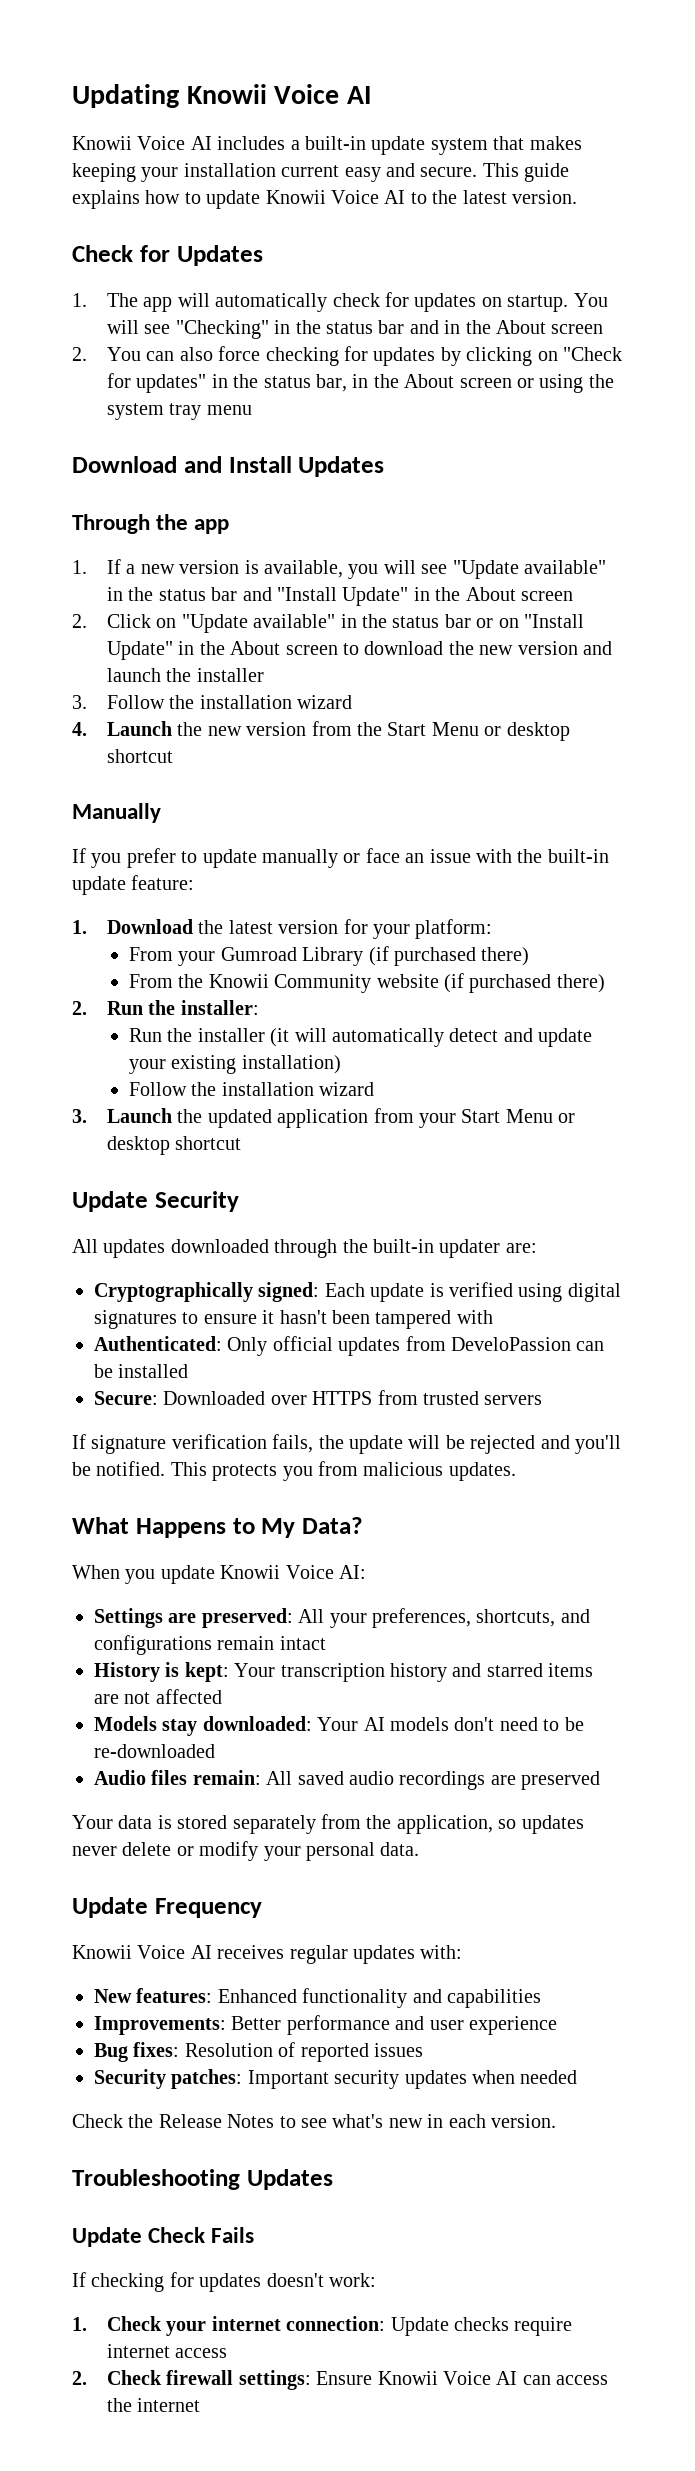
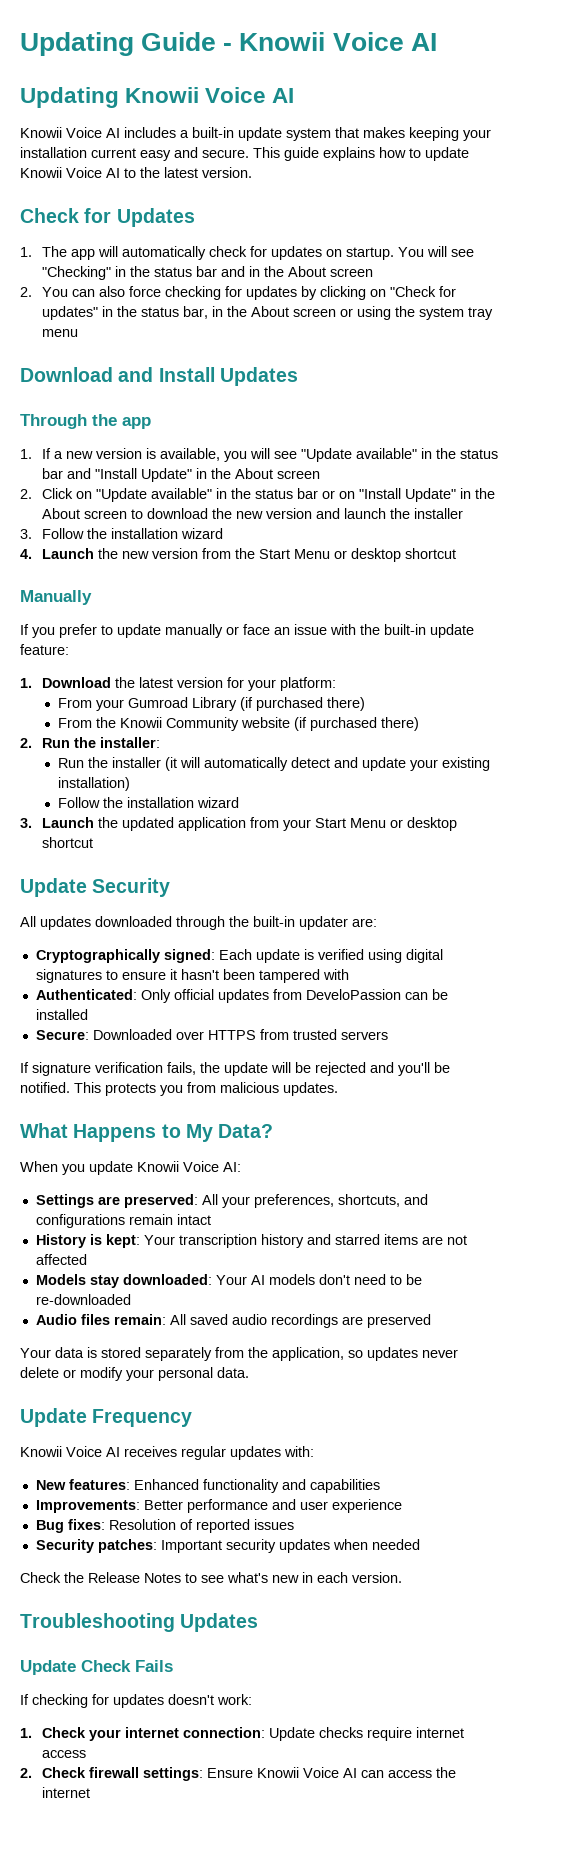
[72,84,179,108] Updating -> [20,32,437,56] [20,87,119,108] Updating Guide - Knowii Voice AI // Updating

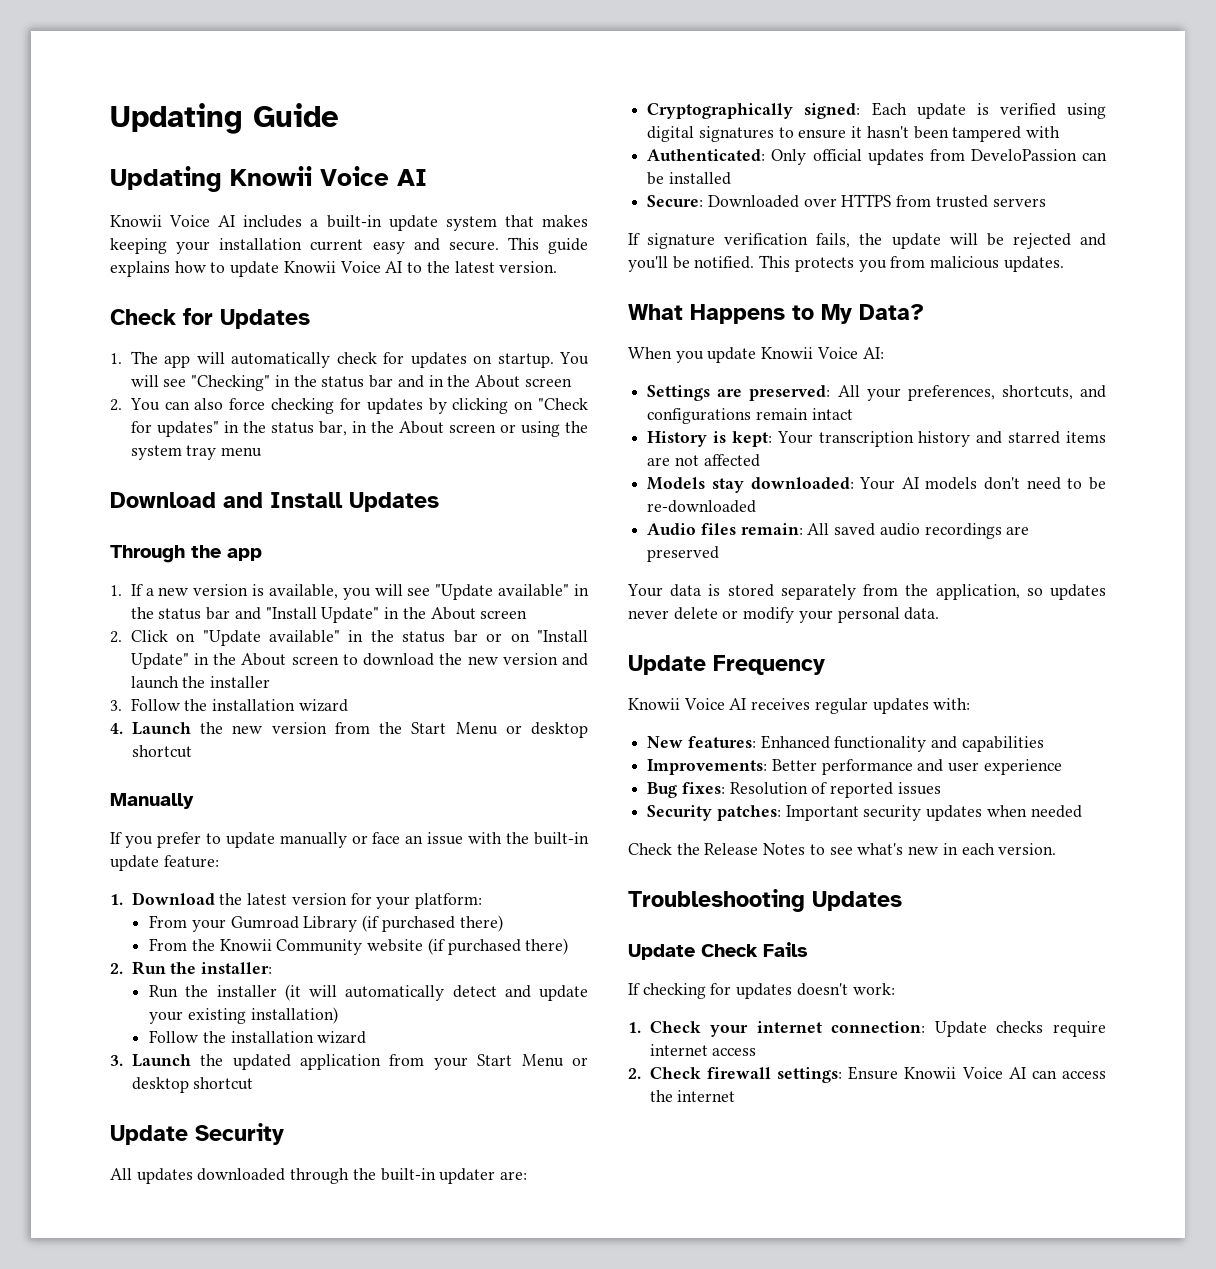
[223,32,437,51] - Knowii Voice AI -> (339, 115) none

